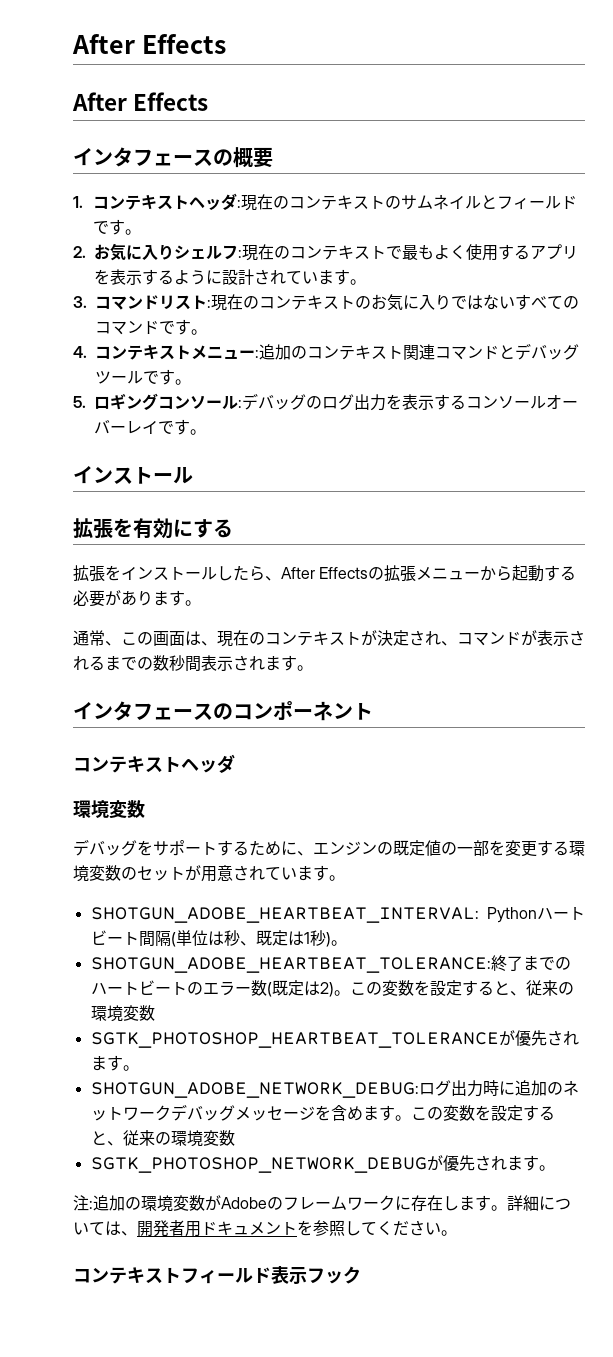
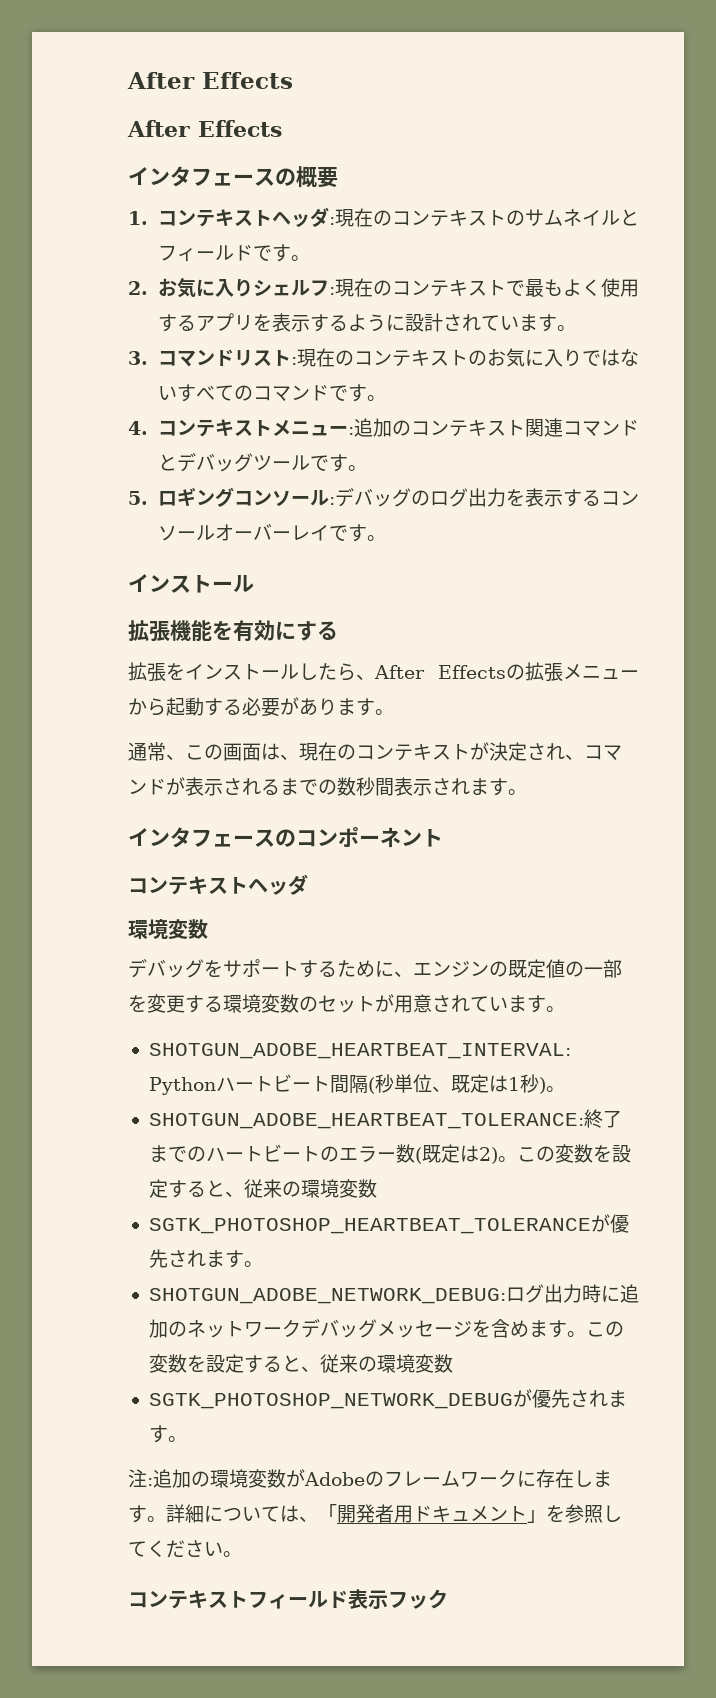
(113, 528) none -> [170,620,212,641] 機能
[175,930,240,946] 単位は秒 -> [374,1074,432,1093] 秒単位
(137, 1233) none -> [318,1504,337,1521] 「
(297, 1228) none -> [527,1509,546,1523] 」

